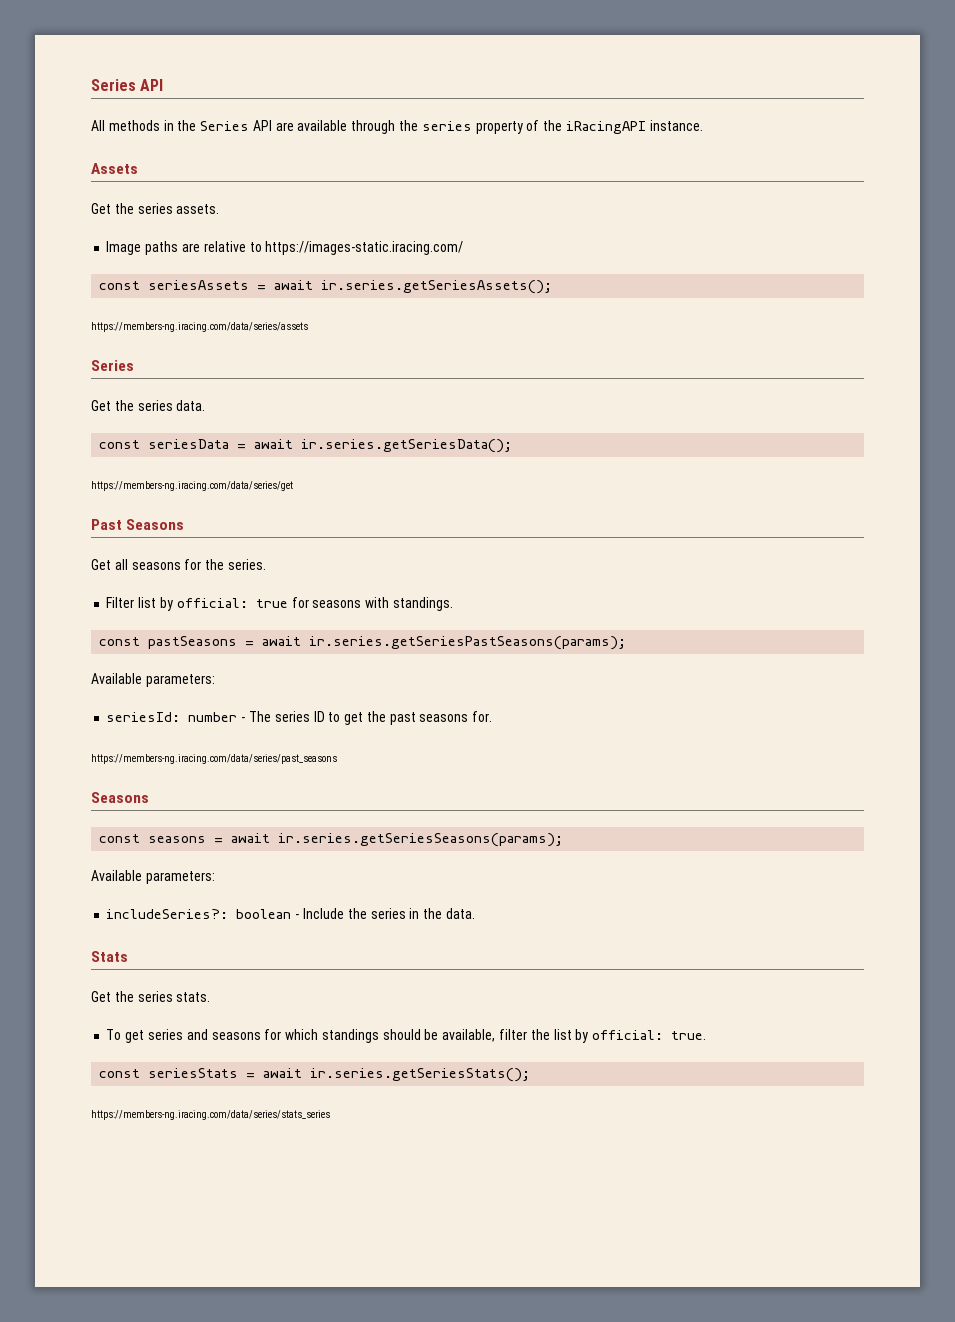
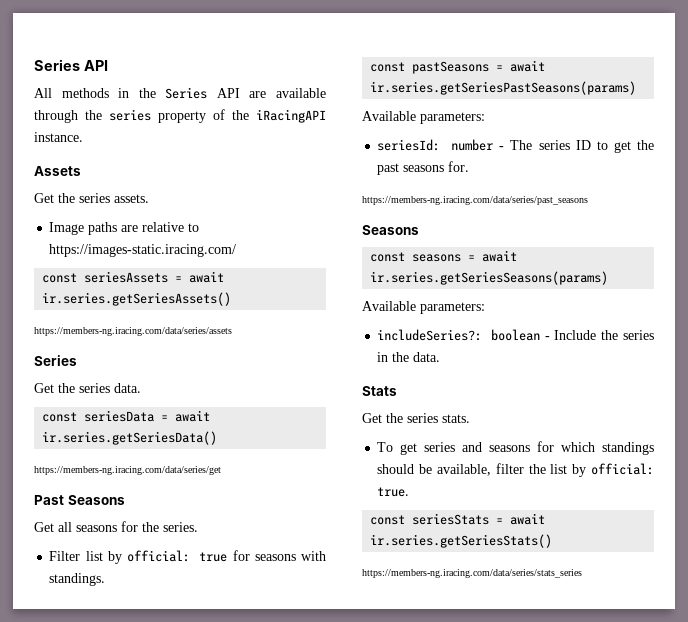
[321,280,553,294] ir.series.getSeriesAssets(); -> [42,292,232,306] ir.series.getSeriesAssets()
[301,439,513,453] ir.series.getSeriesData(); -> [42,431,218,445] ir.series.getSeriesData()
[309,636,627,650] ir.series.getSeriesPastSeasons(params); -> [370,81,637,95] ir.series.getSeriesPastSeasons(params)
[278,833,564,847] ir.series.getSeriesSeasons(params); -> [370,271,609,285] ir.series.getSeriesSeasons(params)
[310,1068,531,1082] ir.series.getSeriesStats(); -> [370,534,553,548] ir.series.getSeriesStats()

